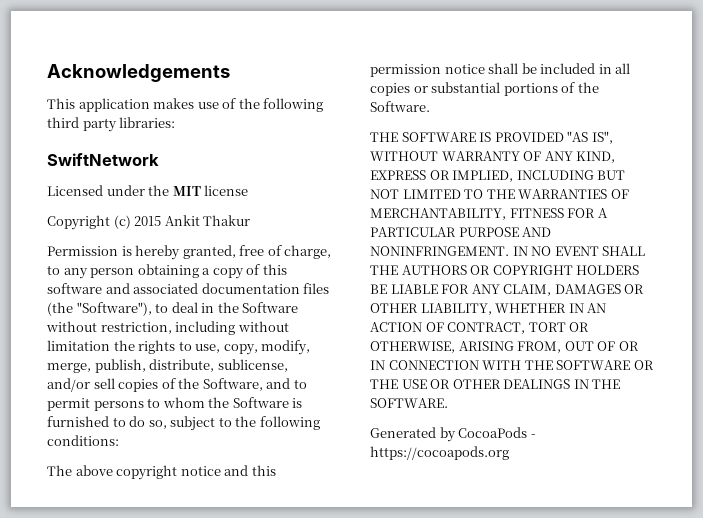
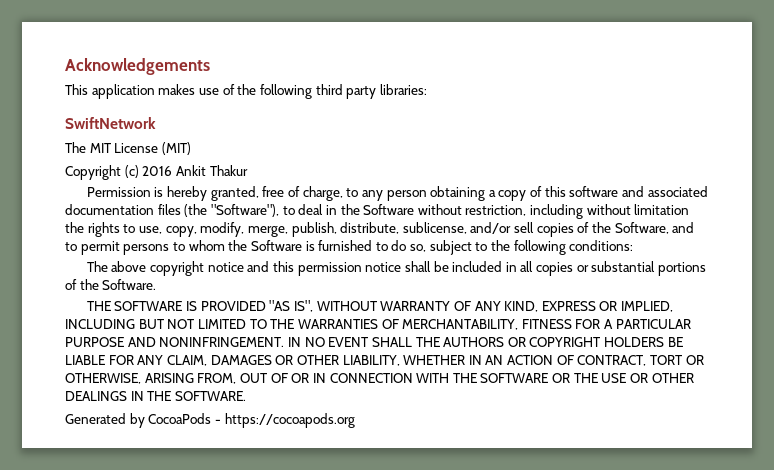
[47,185,249,196] Licensed under the MIT license -> [65,142,191,155] The MIT License (MIT)
[134,216,162,226] 2015 -> [142,166,173,176] 2016

